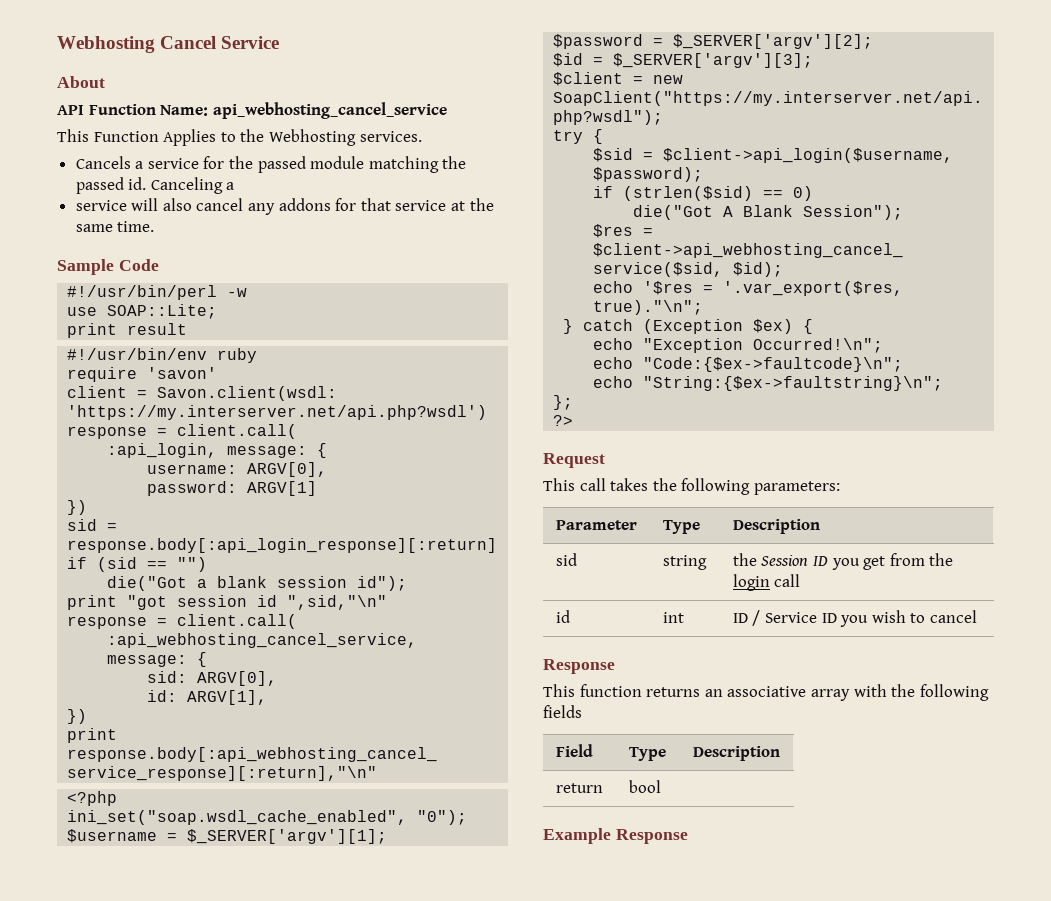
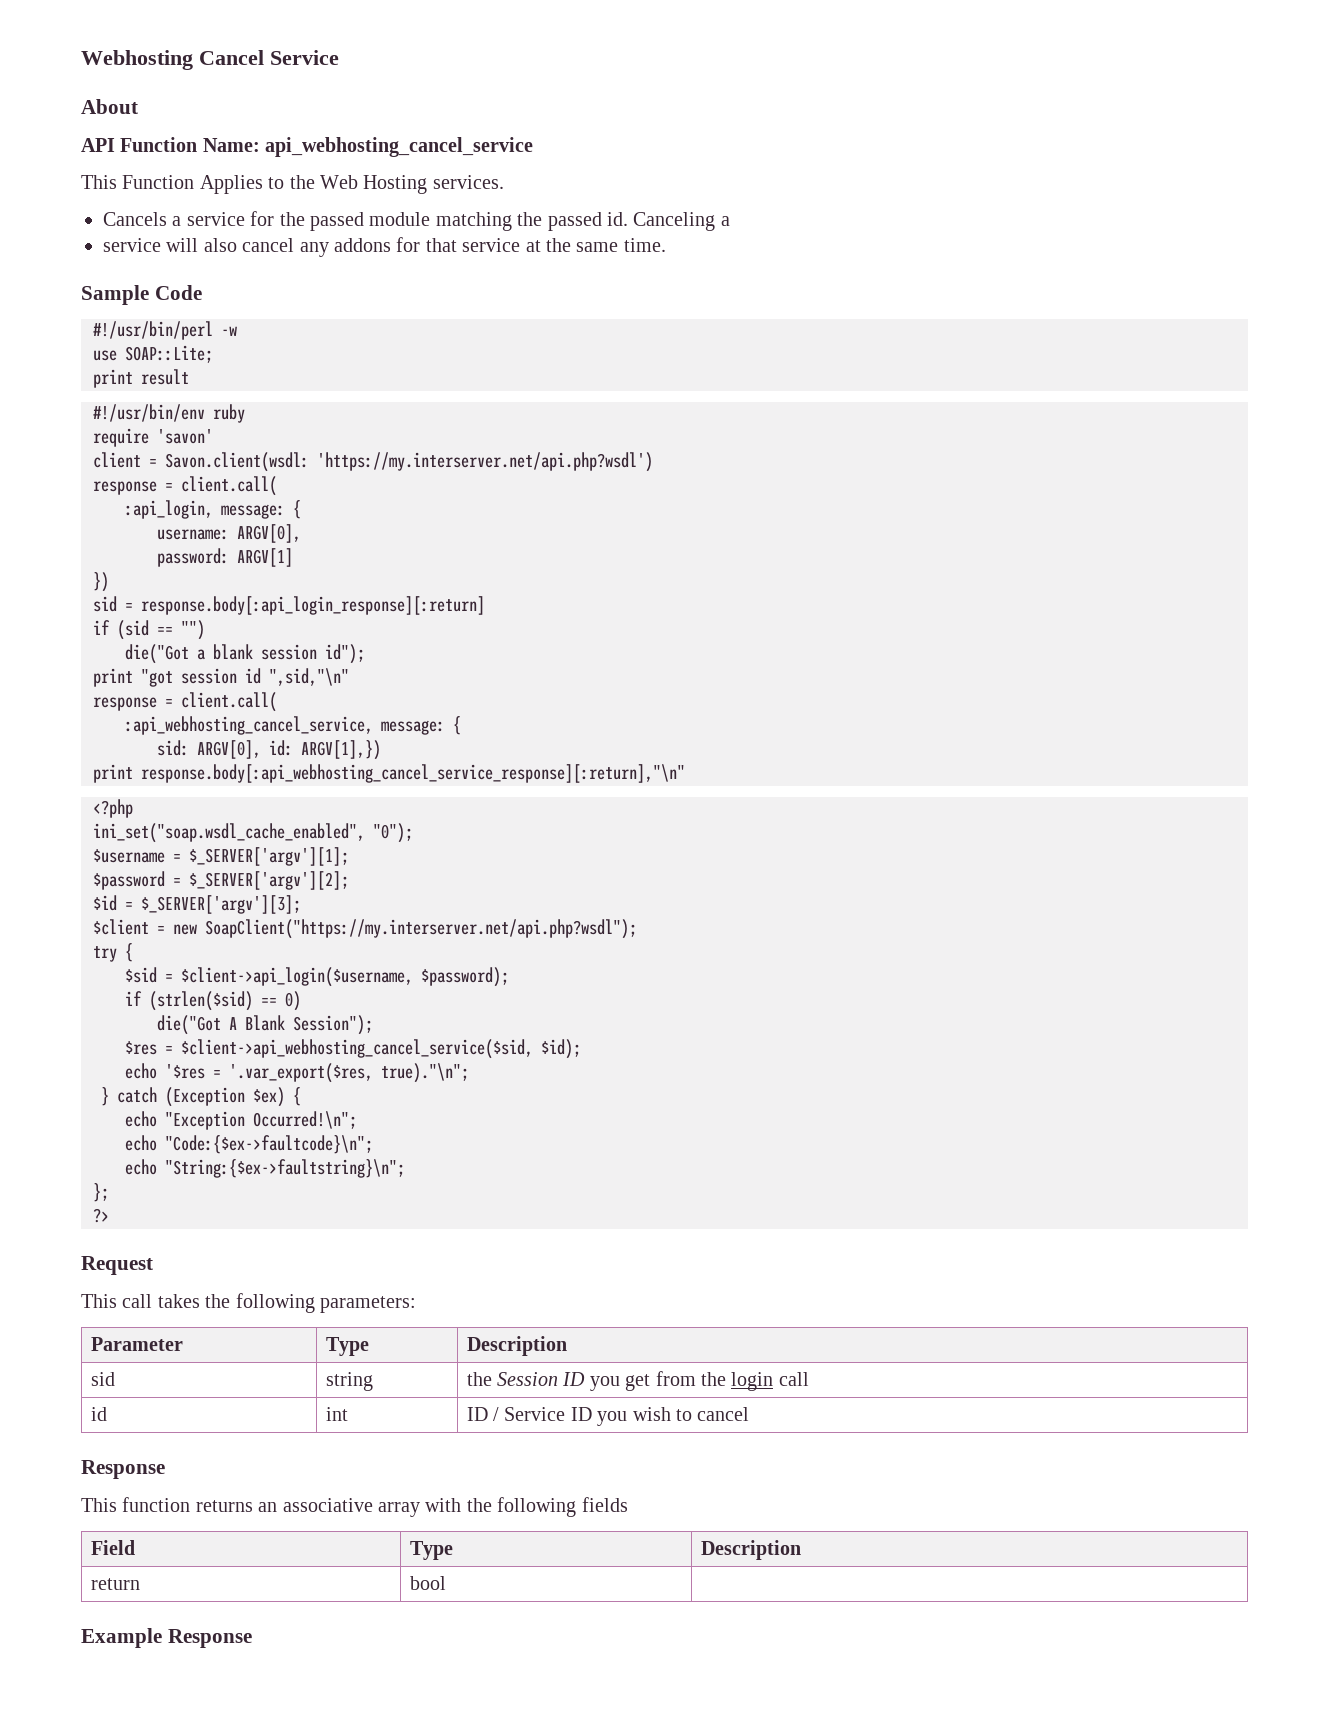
[268,129,356,146] Webhosting -> [320,175,428,194] Web Hosting
[147,690,268,705] [67,709,88,724] // id: ARGV[1], // }) -> [269,740,381,760] id: ARGV[1],})

